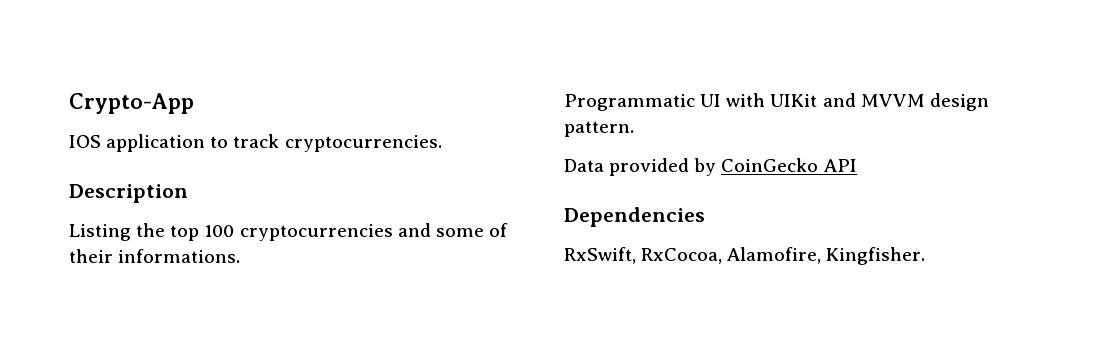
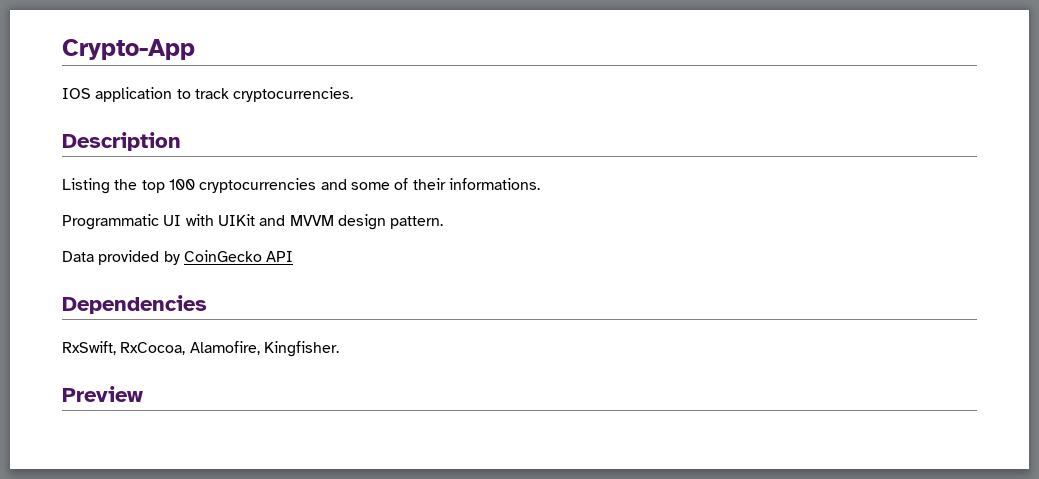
(926, 256) none -> [62,386,143,402] // Preview

